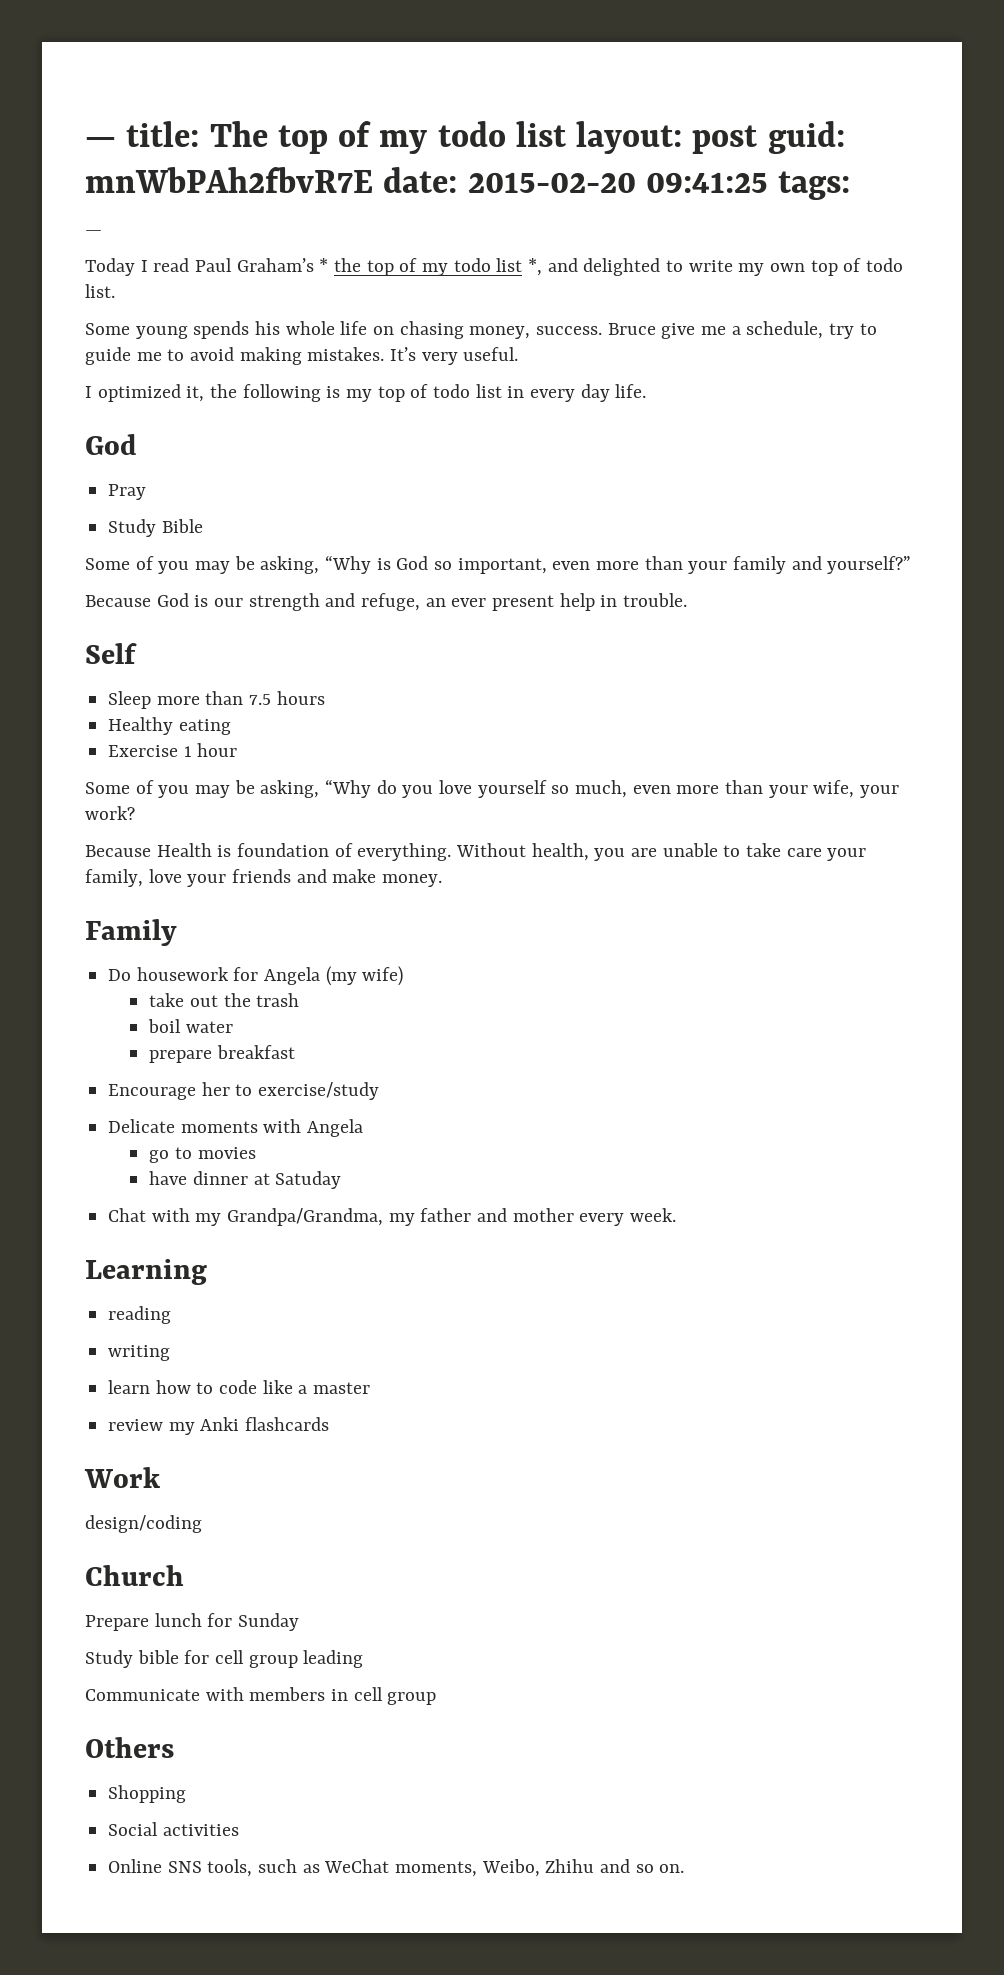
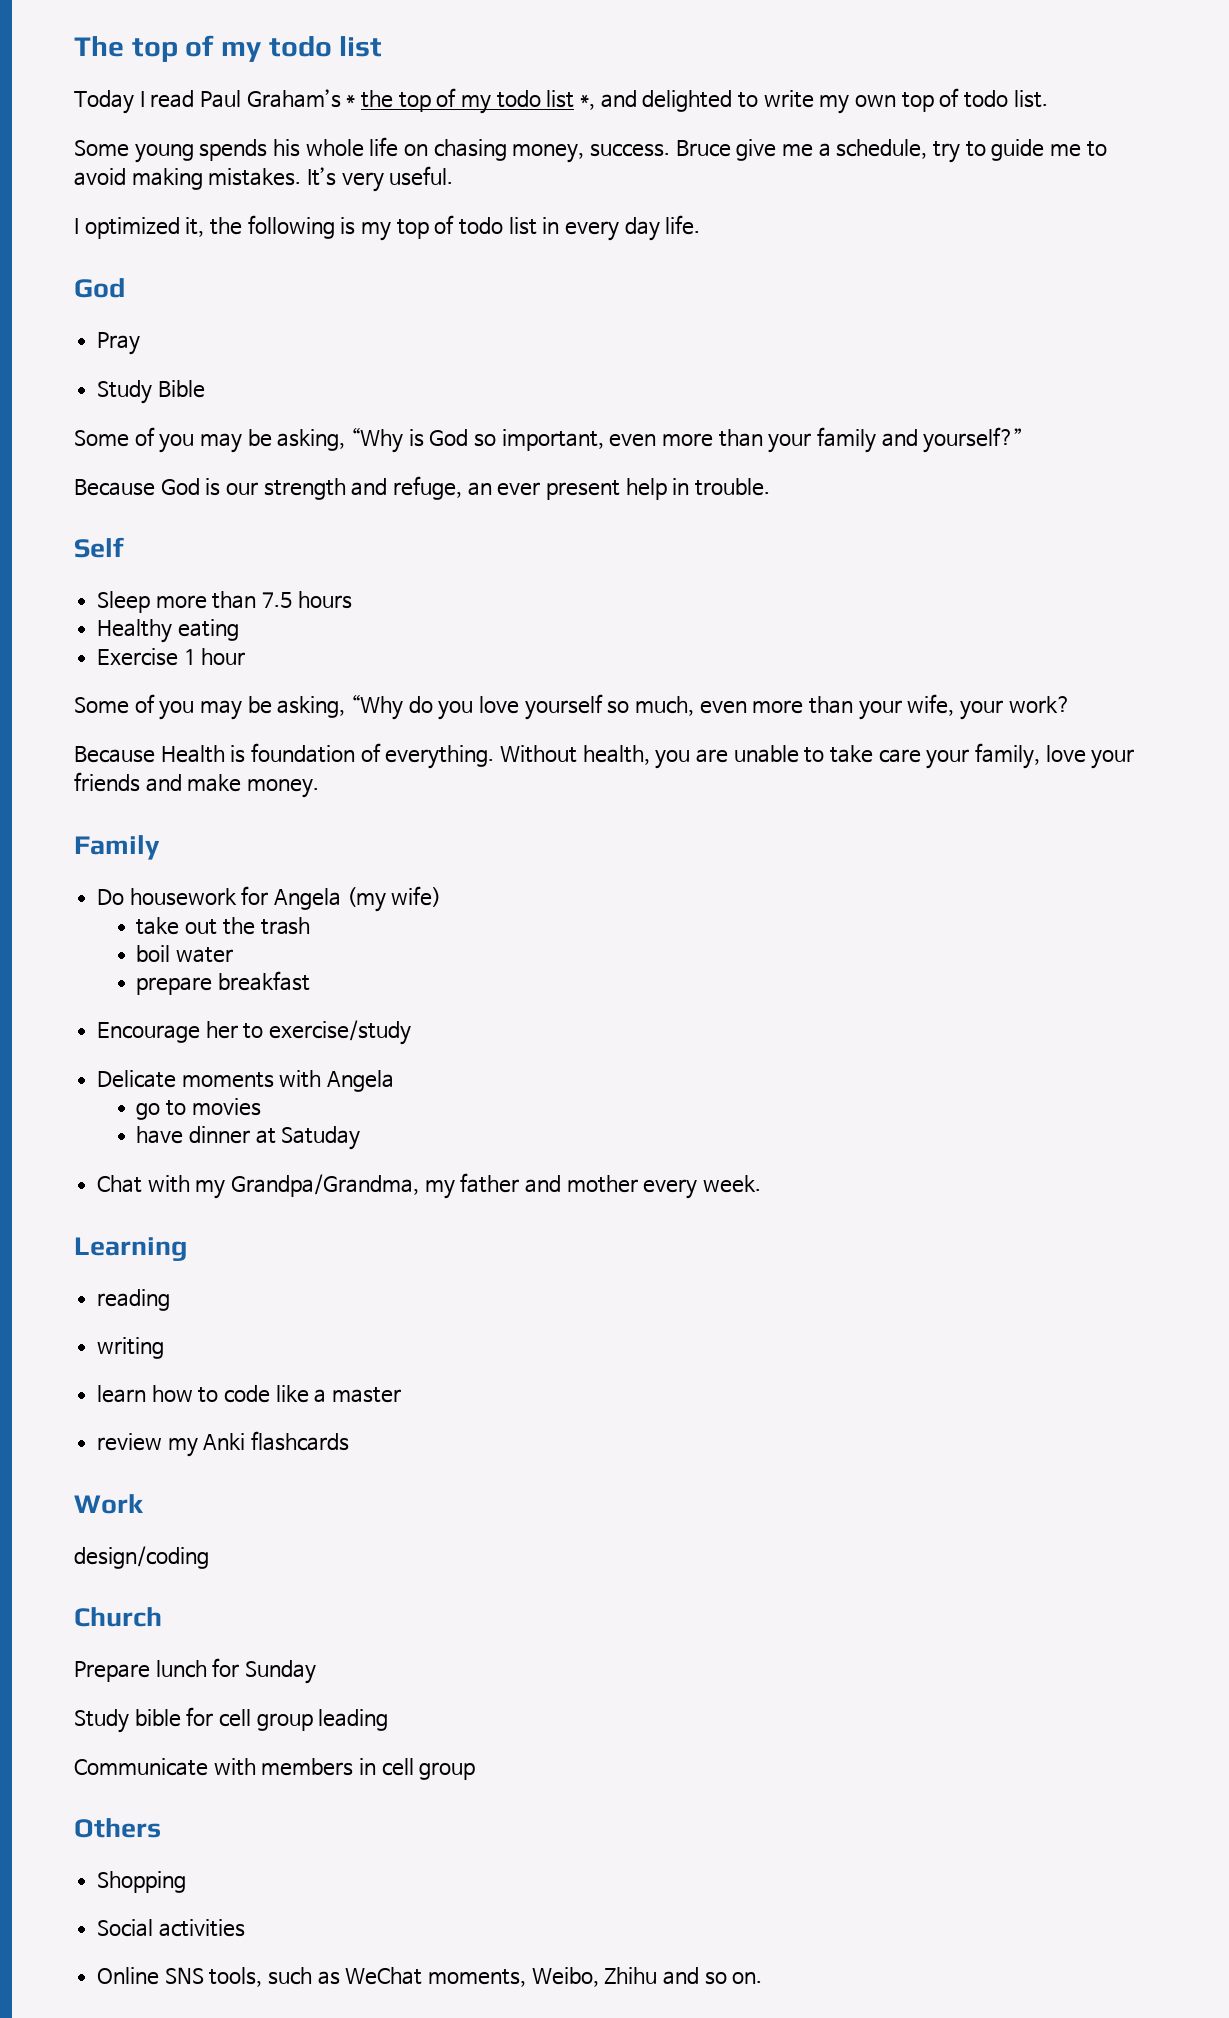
[85,121,200,147] — title: -> (74, 46) none
[576,121,845,154] [85,167,851,200] [85,230,102,235] layout: post guid: mnWbPAh2fbvR7E date: 2015-02-20 09:41:25 tags: // — -> (383, 46) none

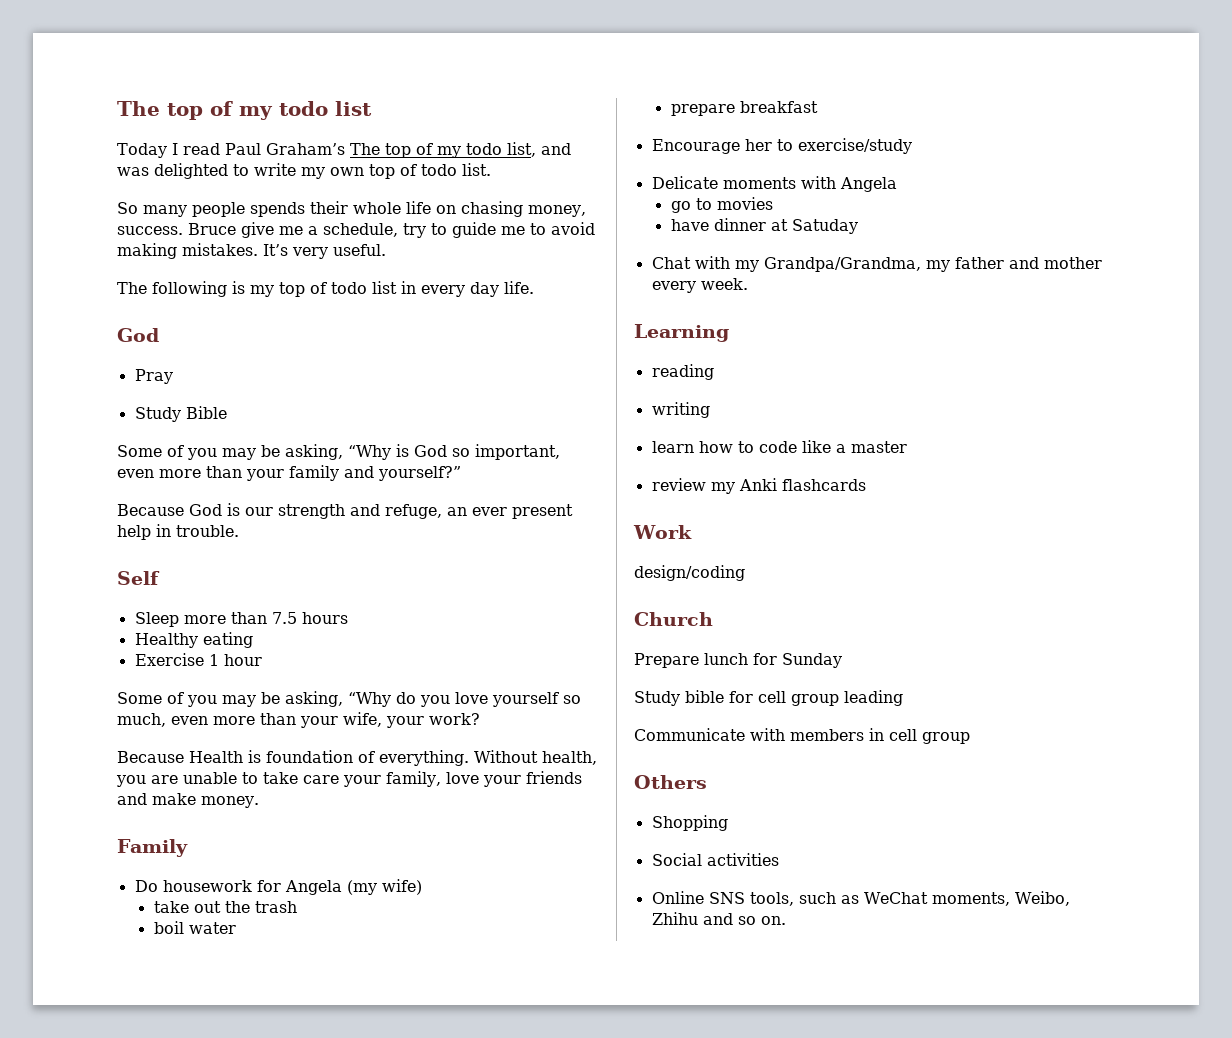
[346,88,637,114] * the top of my todo list *, and -> [349,142,571,158] [117,167,149,176] The top of my todo list, and was
[74,139,301,163] Some young spends his -> [117,201,348,217] So many people spends their
[74,217,243,239] I optimized it, the -> [117,282,147,294] The

